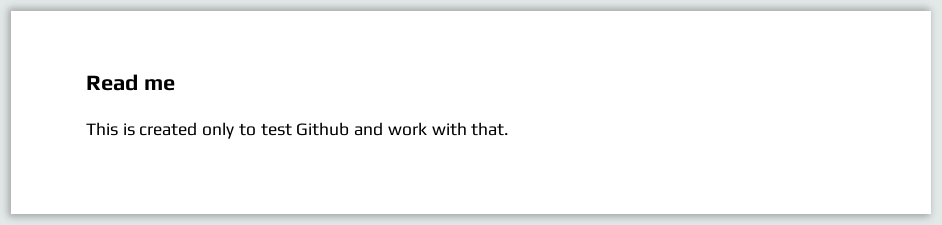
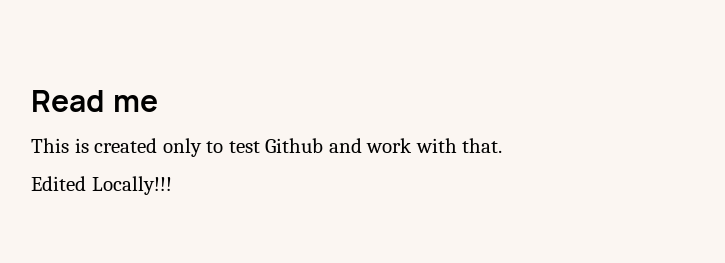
(509, 129) none -> [31,176,172,195] // Edited Locally!!!

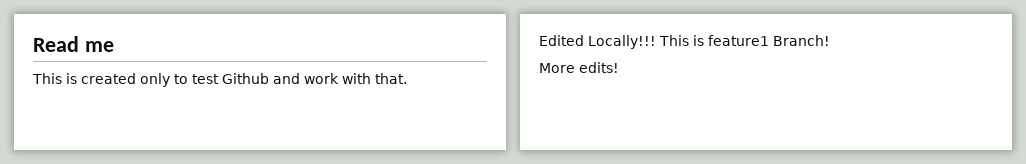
(172, 185) none -> [659,35,830,46] [539,62,619,73] This is feature1 Branch! // More edits!

